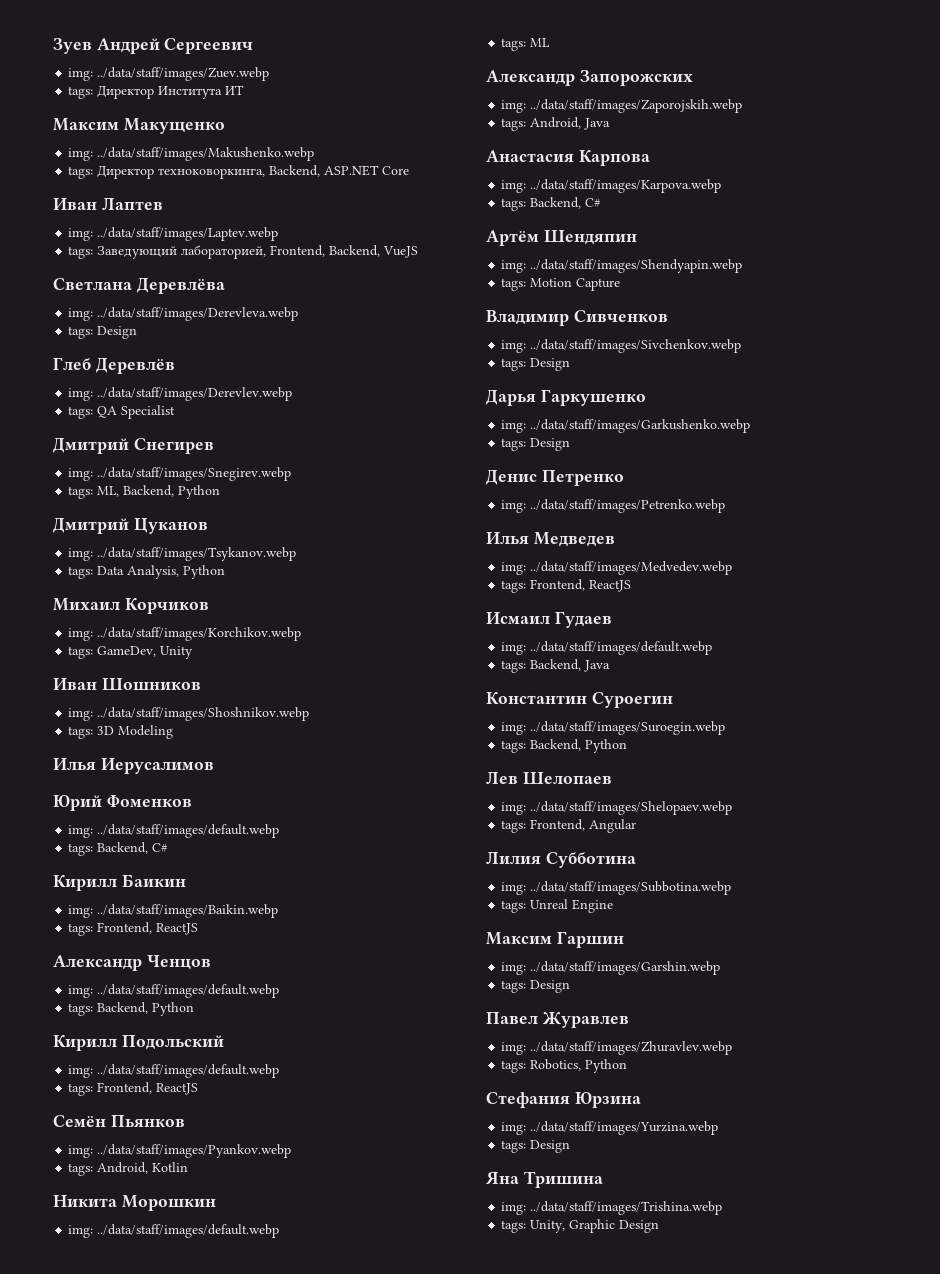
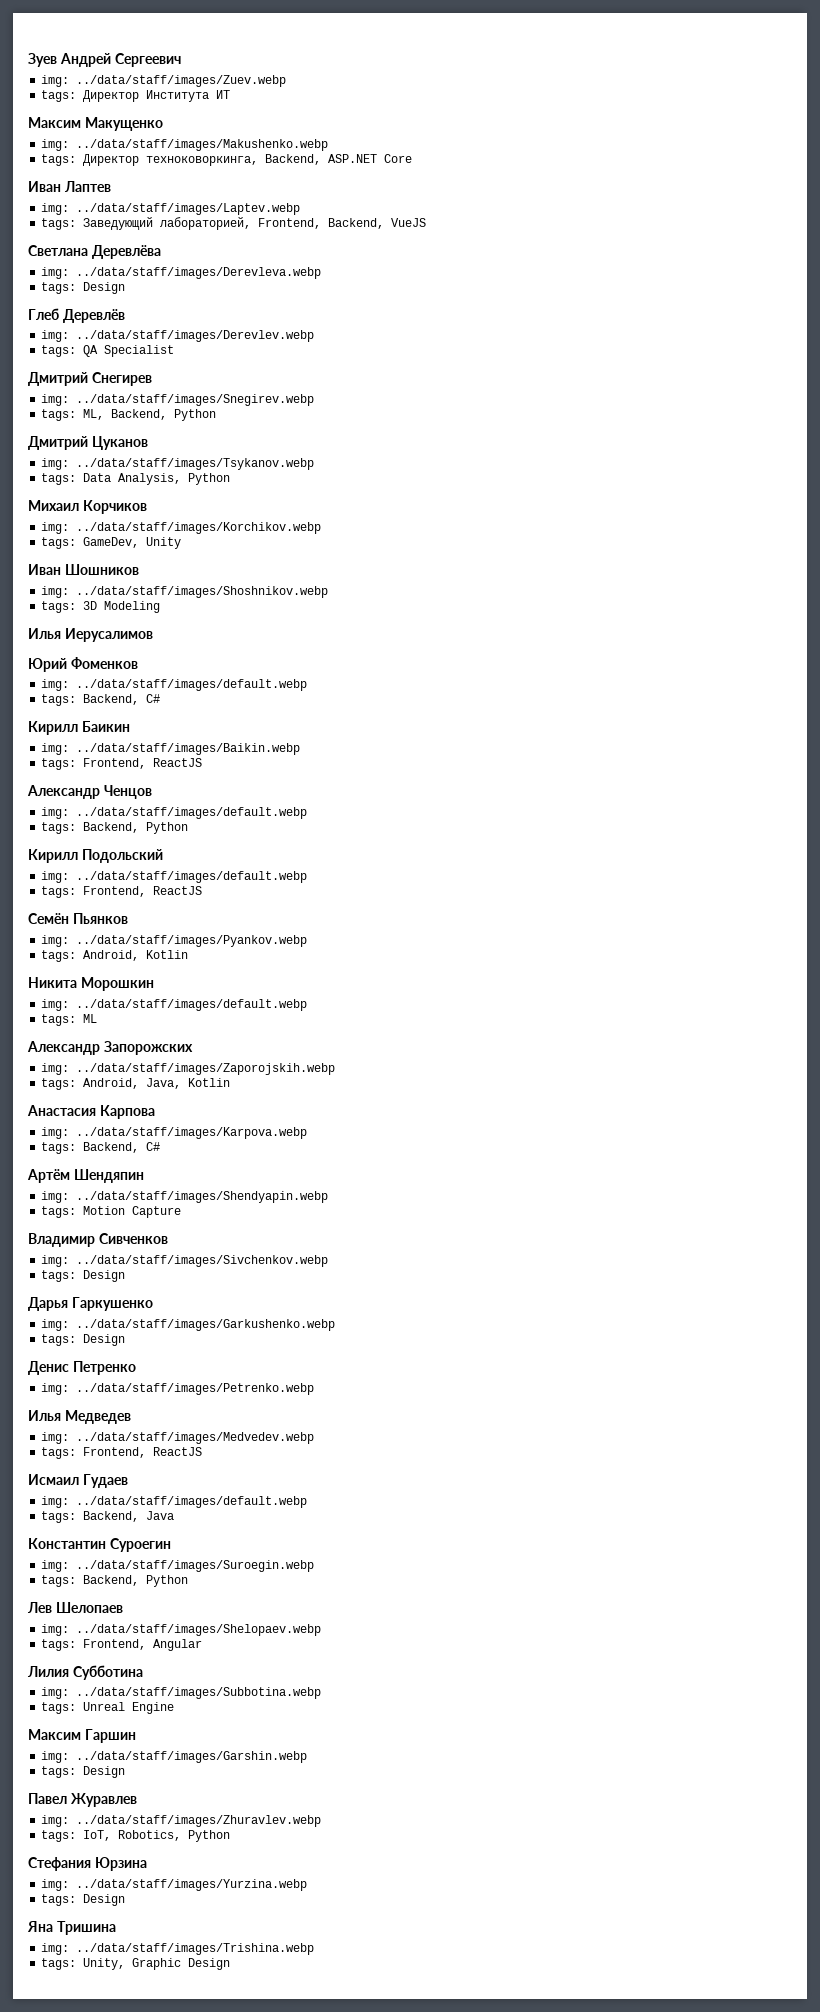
[584,118,611,130] Java -> [146,1078,231,1089] Java, Kotlin
(527, 1066) none -> [83,1830,112,1841] IoT,

